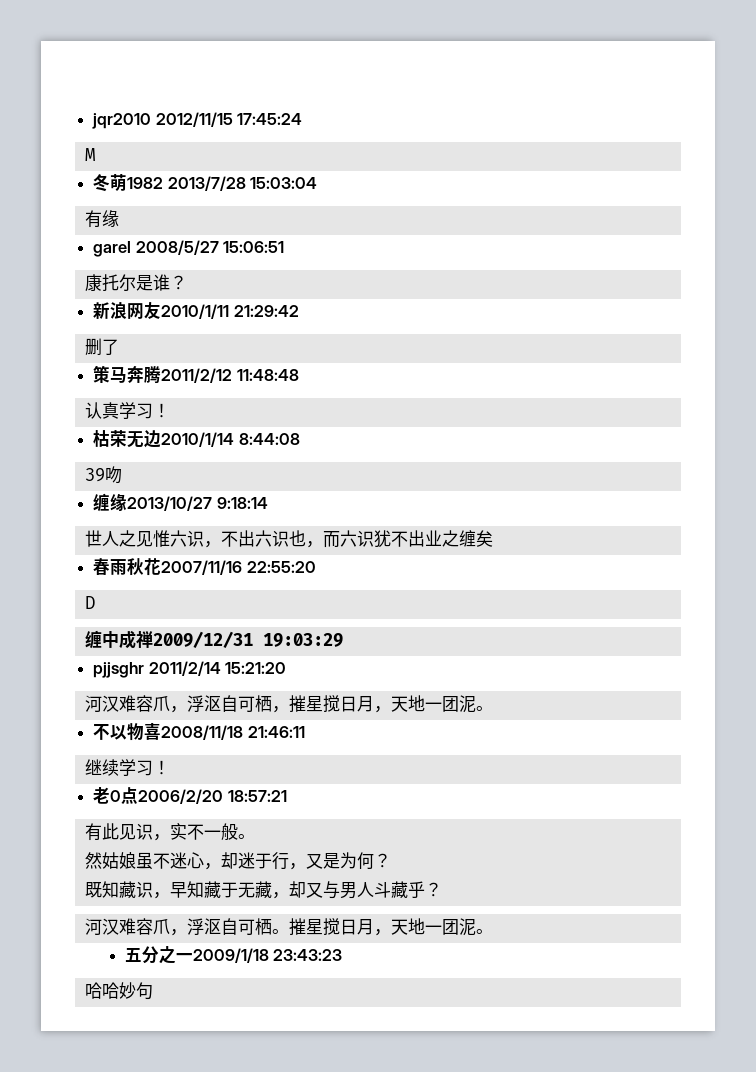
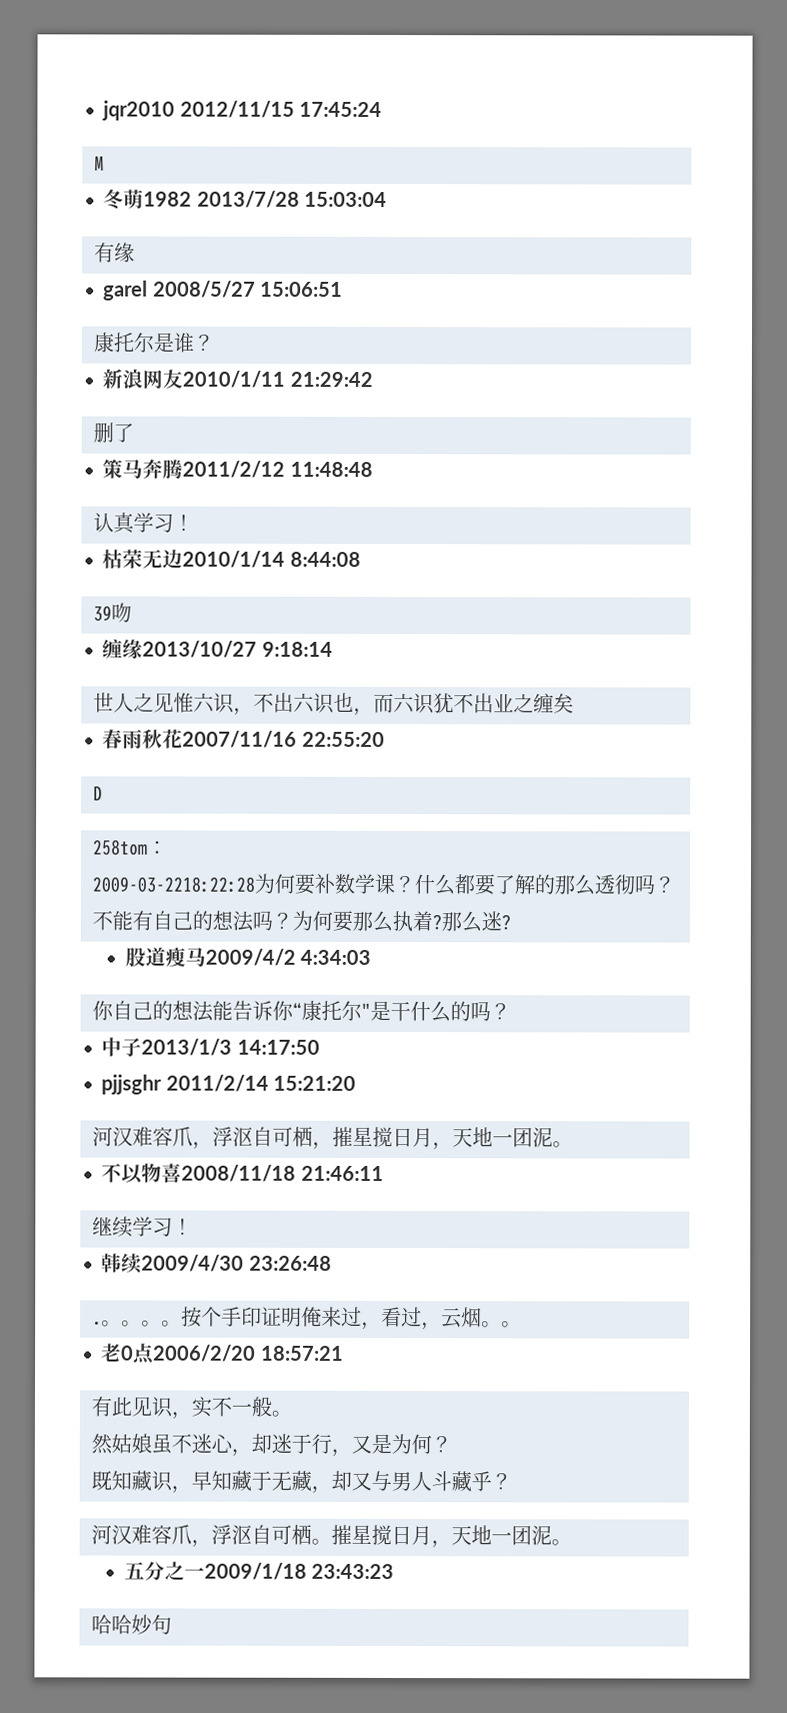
[84,630,343,649] 缠中成禅2009/12/31 19:03:29 -> [92,839,168,856] [91,873,675,896] [91,910,511,933] [124,947,371,968] [91,1000,511,1023] [101,1037,320,1057] 258tom： // 2009-03-2218:22:28为何要补数学课？什么都要了解的那么透彻吗？不能有自己的想法吗？为何要那么执着?那么迷? // 股道瘦马2009/4/2 4:34:03 // 你自己的想法能告诉你“康托尔"是干什么的吗？ // 中子2013/1/3 14:17:50
(170, 767) none -> [101,1253,332,1274] [91,1306,522,1331] // 韩续2009/4/30 23:26:48 // .。。。。按个手印证明俺来过，看过，云烟。。

